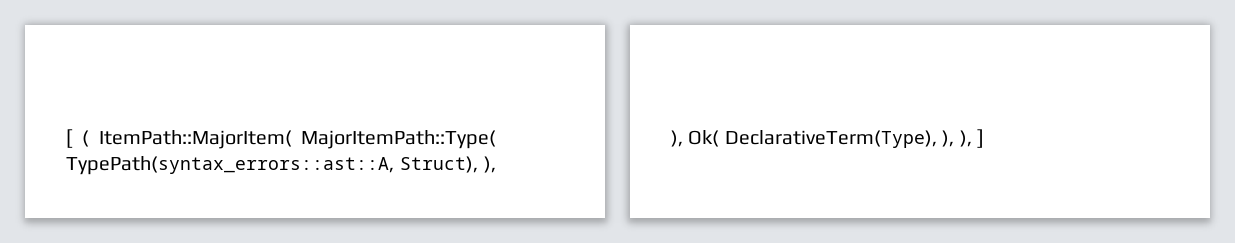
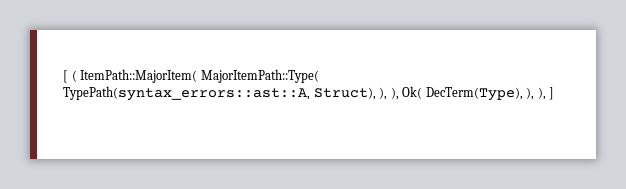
[724,130,937,148] DeclarativeTerm(Type), -> [425,87,523,101] DecTerm(Type),

